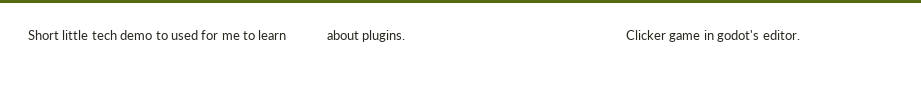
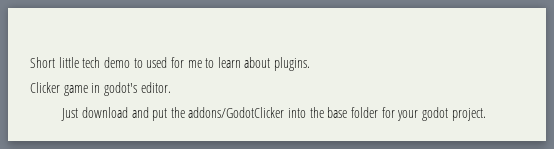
(800, 35) none -> [61,107,486,121] // Just download and put the addons/GodotClicker into the base folder for your godot project.

